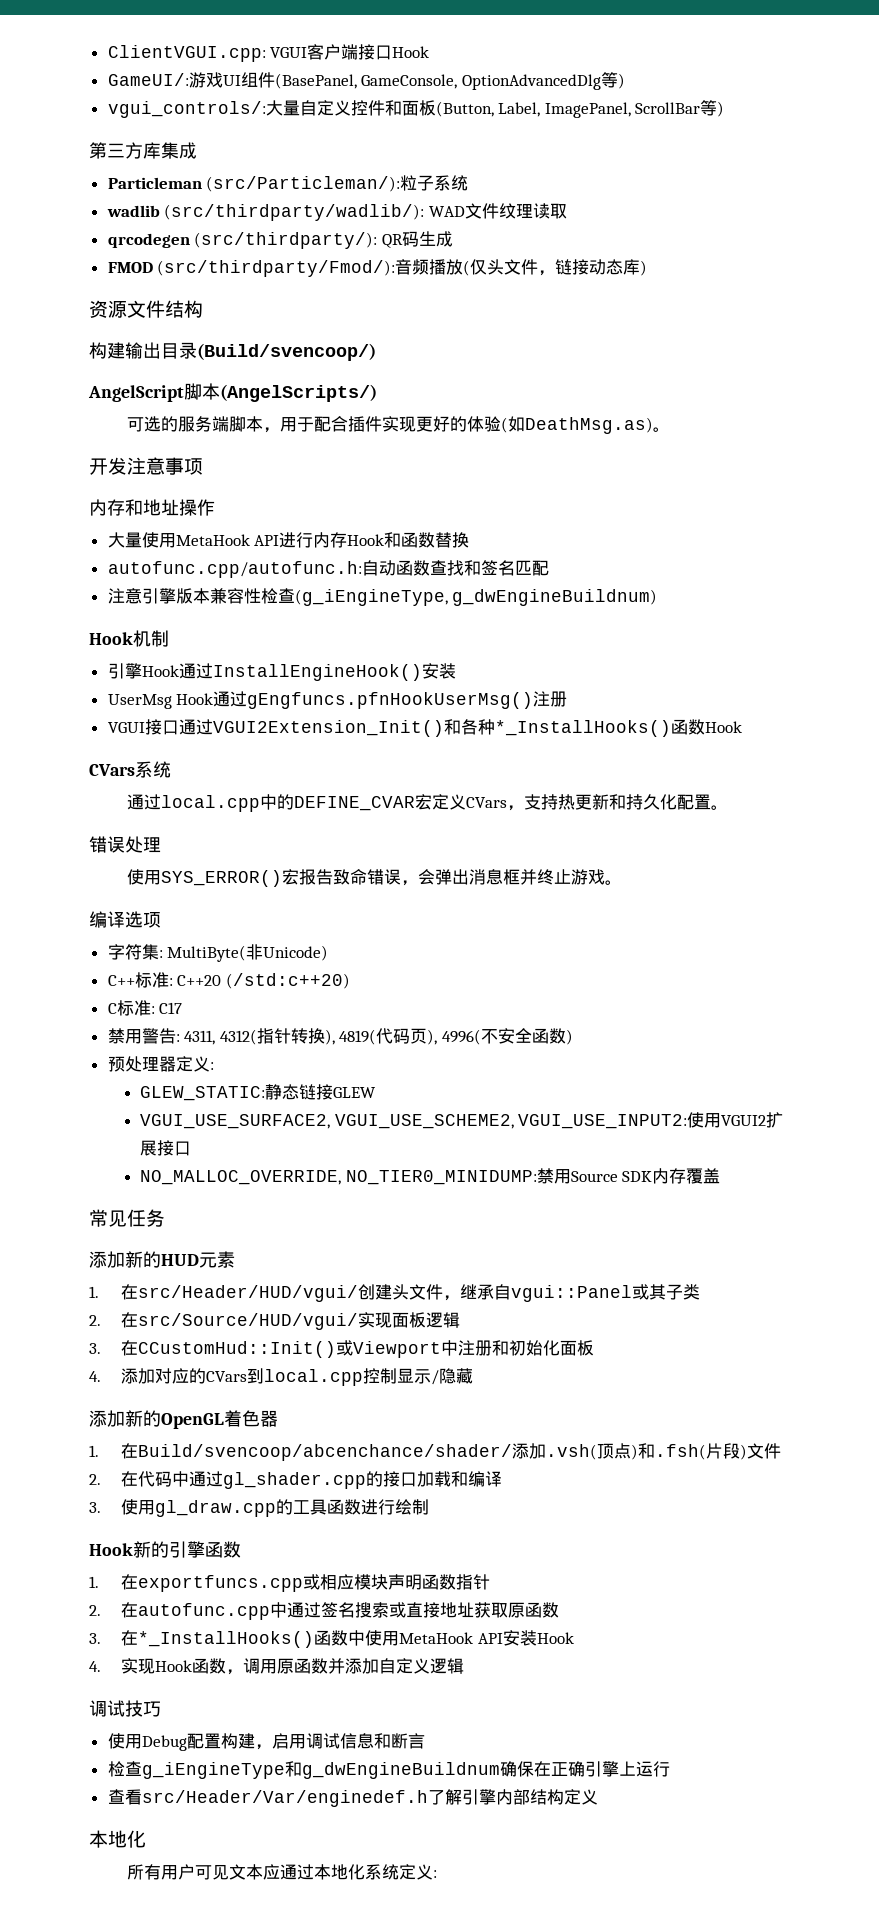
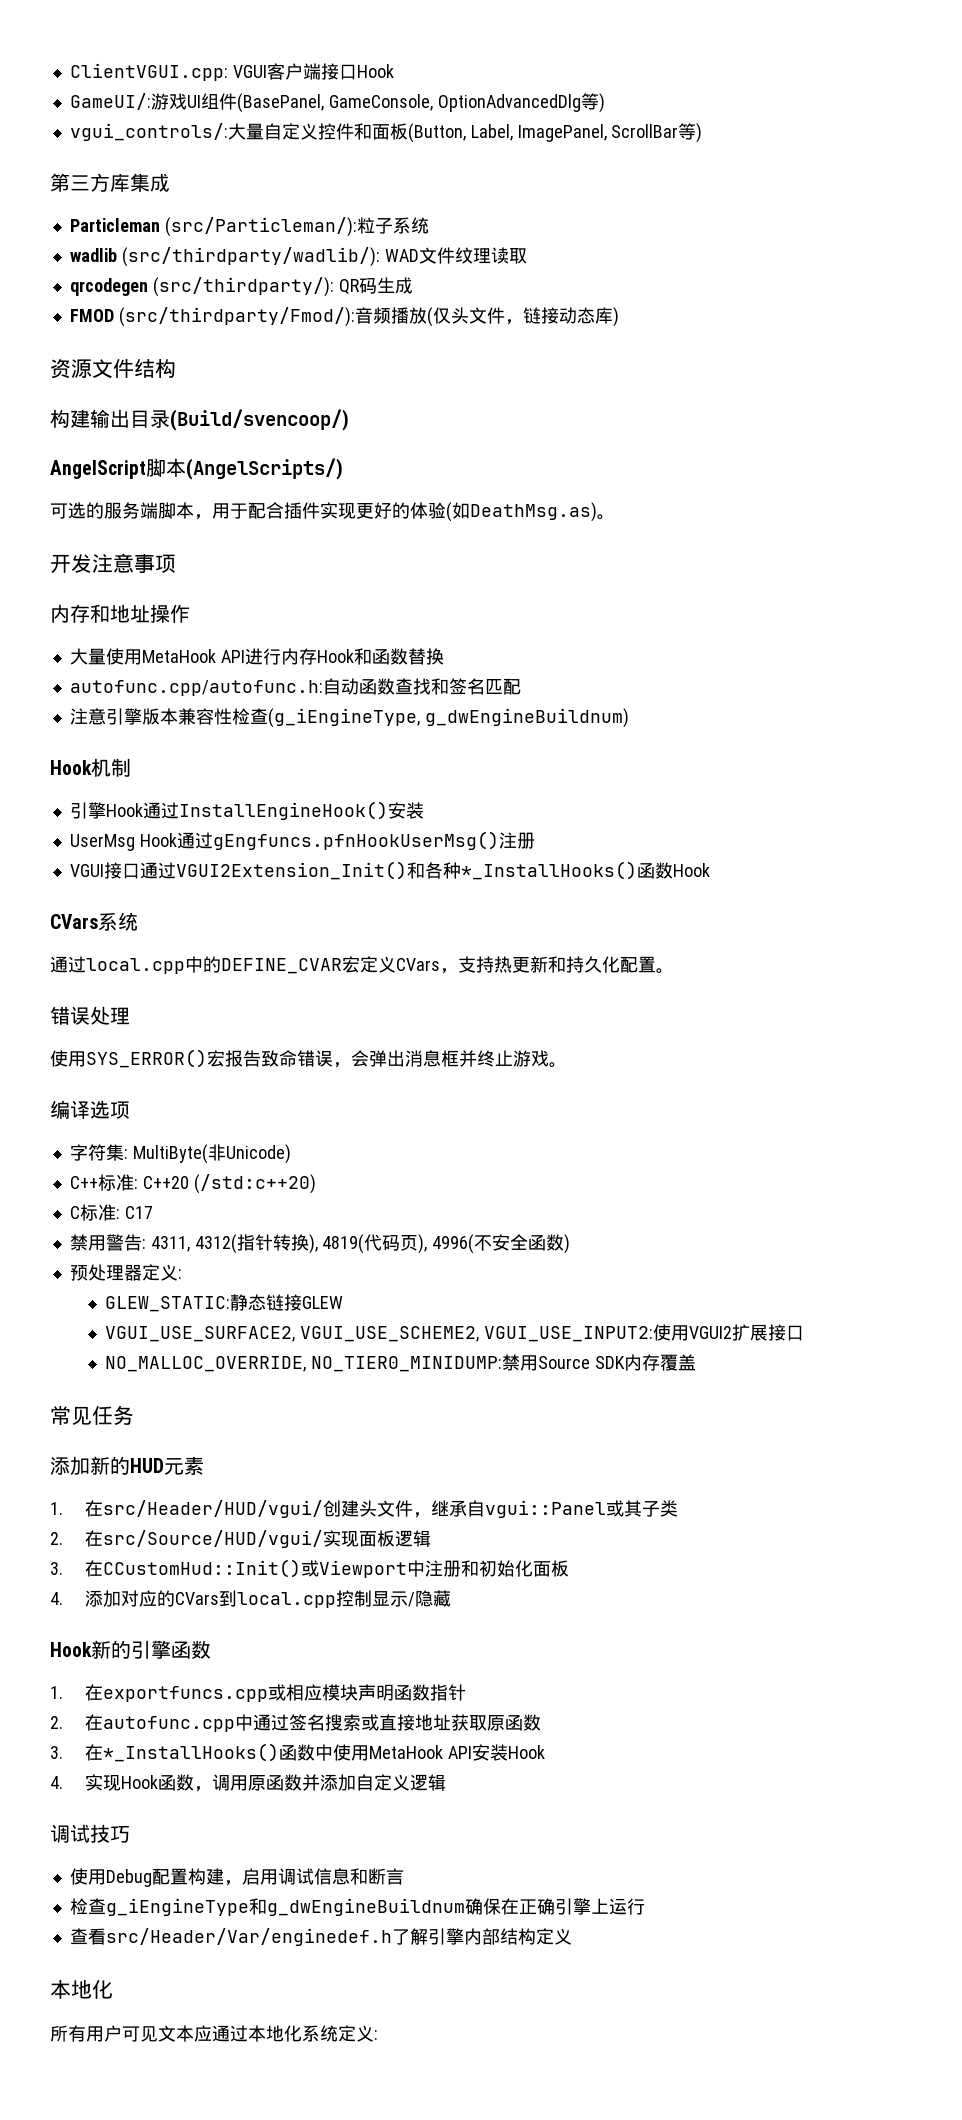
[89,1410,278,1429] [89,1443,782,1461] [89,1471,503,1489] [89,1499,430,1517] // 添加新的OpenGL着色器 // 1.在Build/svencoop/abcenchance/shader/添加.vsh(顶点)和.fsh(片段)文件 // 2.在代码中通过gl_shader.cpp的接口加载和编译 // 3.使用gl_draw.cpp的工具函数进行绘制 -> (452, 1598) none

